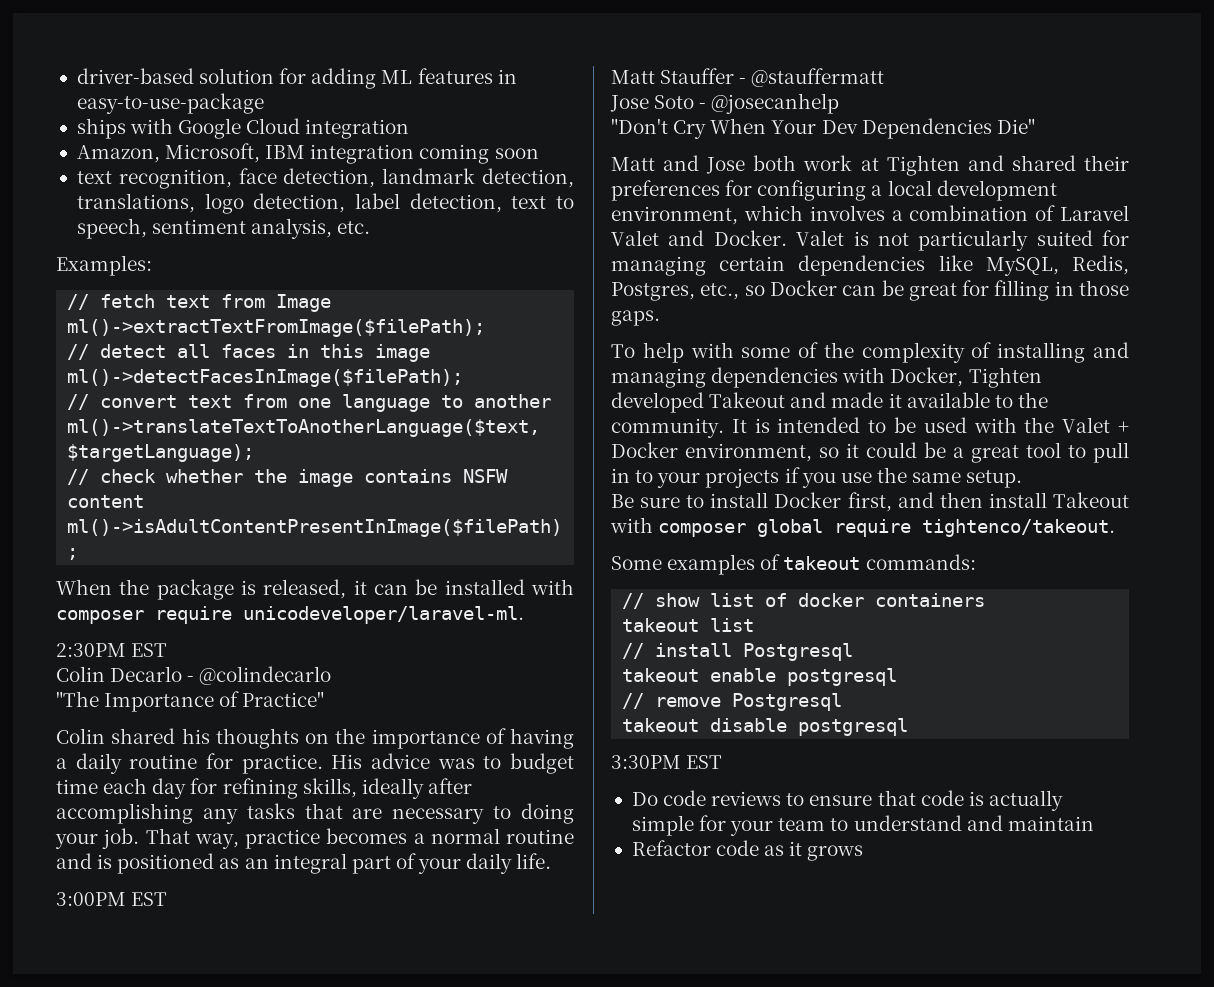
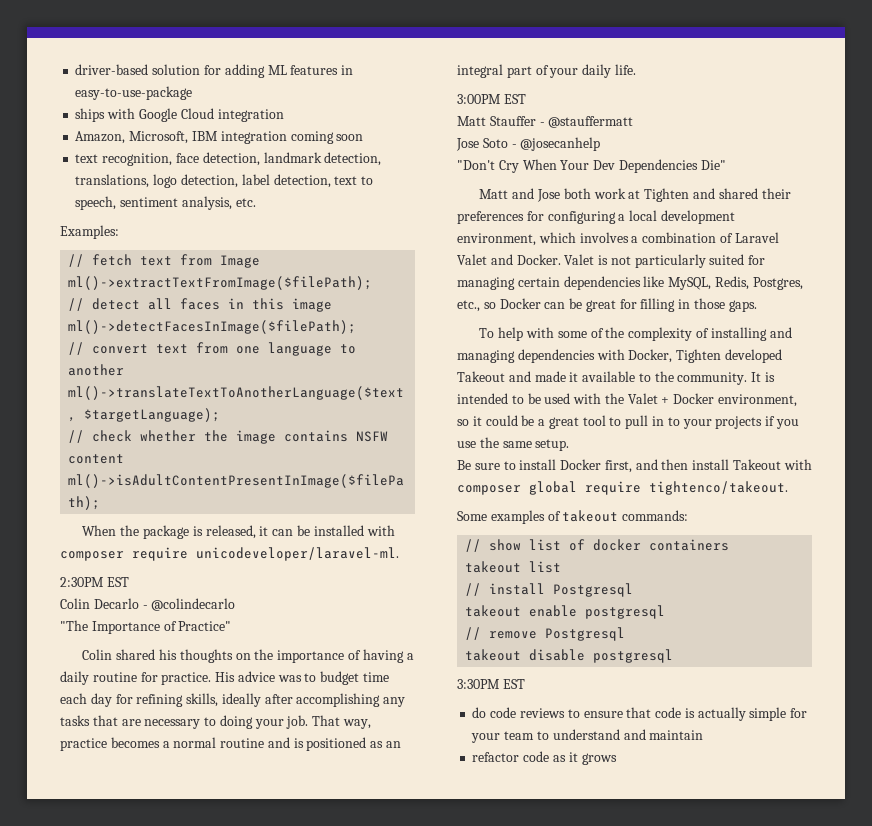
[631,792,658,806] Do -> [472,707,487,718] do
[631,840,711,856] Refactor -> [472,752,520,762] refactor

